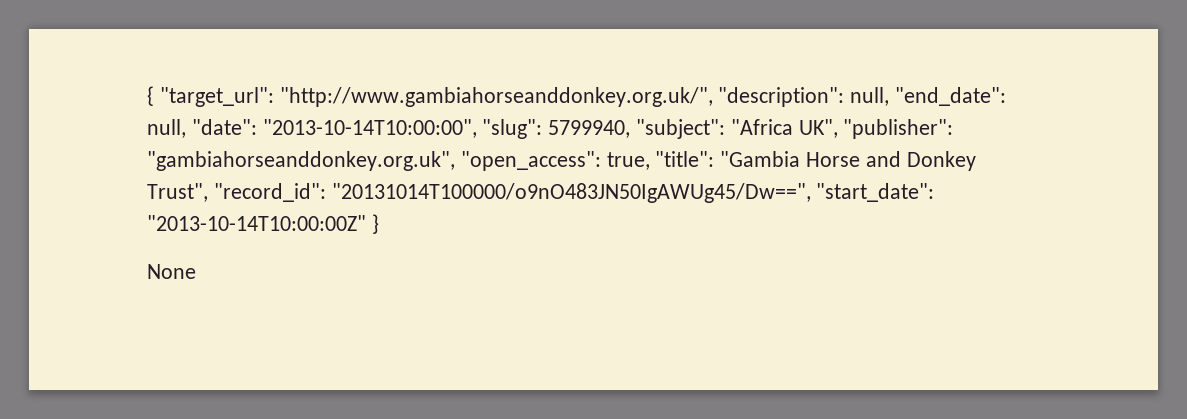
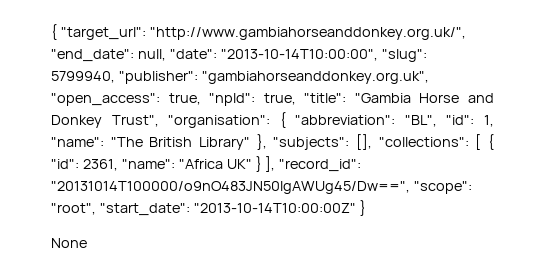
[718,87,890,107] "description": null, -> (466, 33) none
[636,119,838,139] "subject": "Africa UK", -> (115, 77) none
(650, 161) none -> [209,93,296,106] "npld": true,
[213,183,811,203] "record_id": "20131014T100000/o9nO483JN50IgAWUg45/Dw==", -> [168,112,494,128] [51,134,494,150] [51,156,362,172] [51,181,472,194] [51,203,96,215] "organisation": { "abbreviation": "BL", "id": 1, "name": "The British Library" }, "subjects": [], "collections": [ { "id": 2361, "name": "Africa UK" } ], "record_id": "20131014T100000/o9nO483JN50IgAWUg45/Dw==", "scope": "root",

